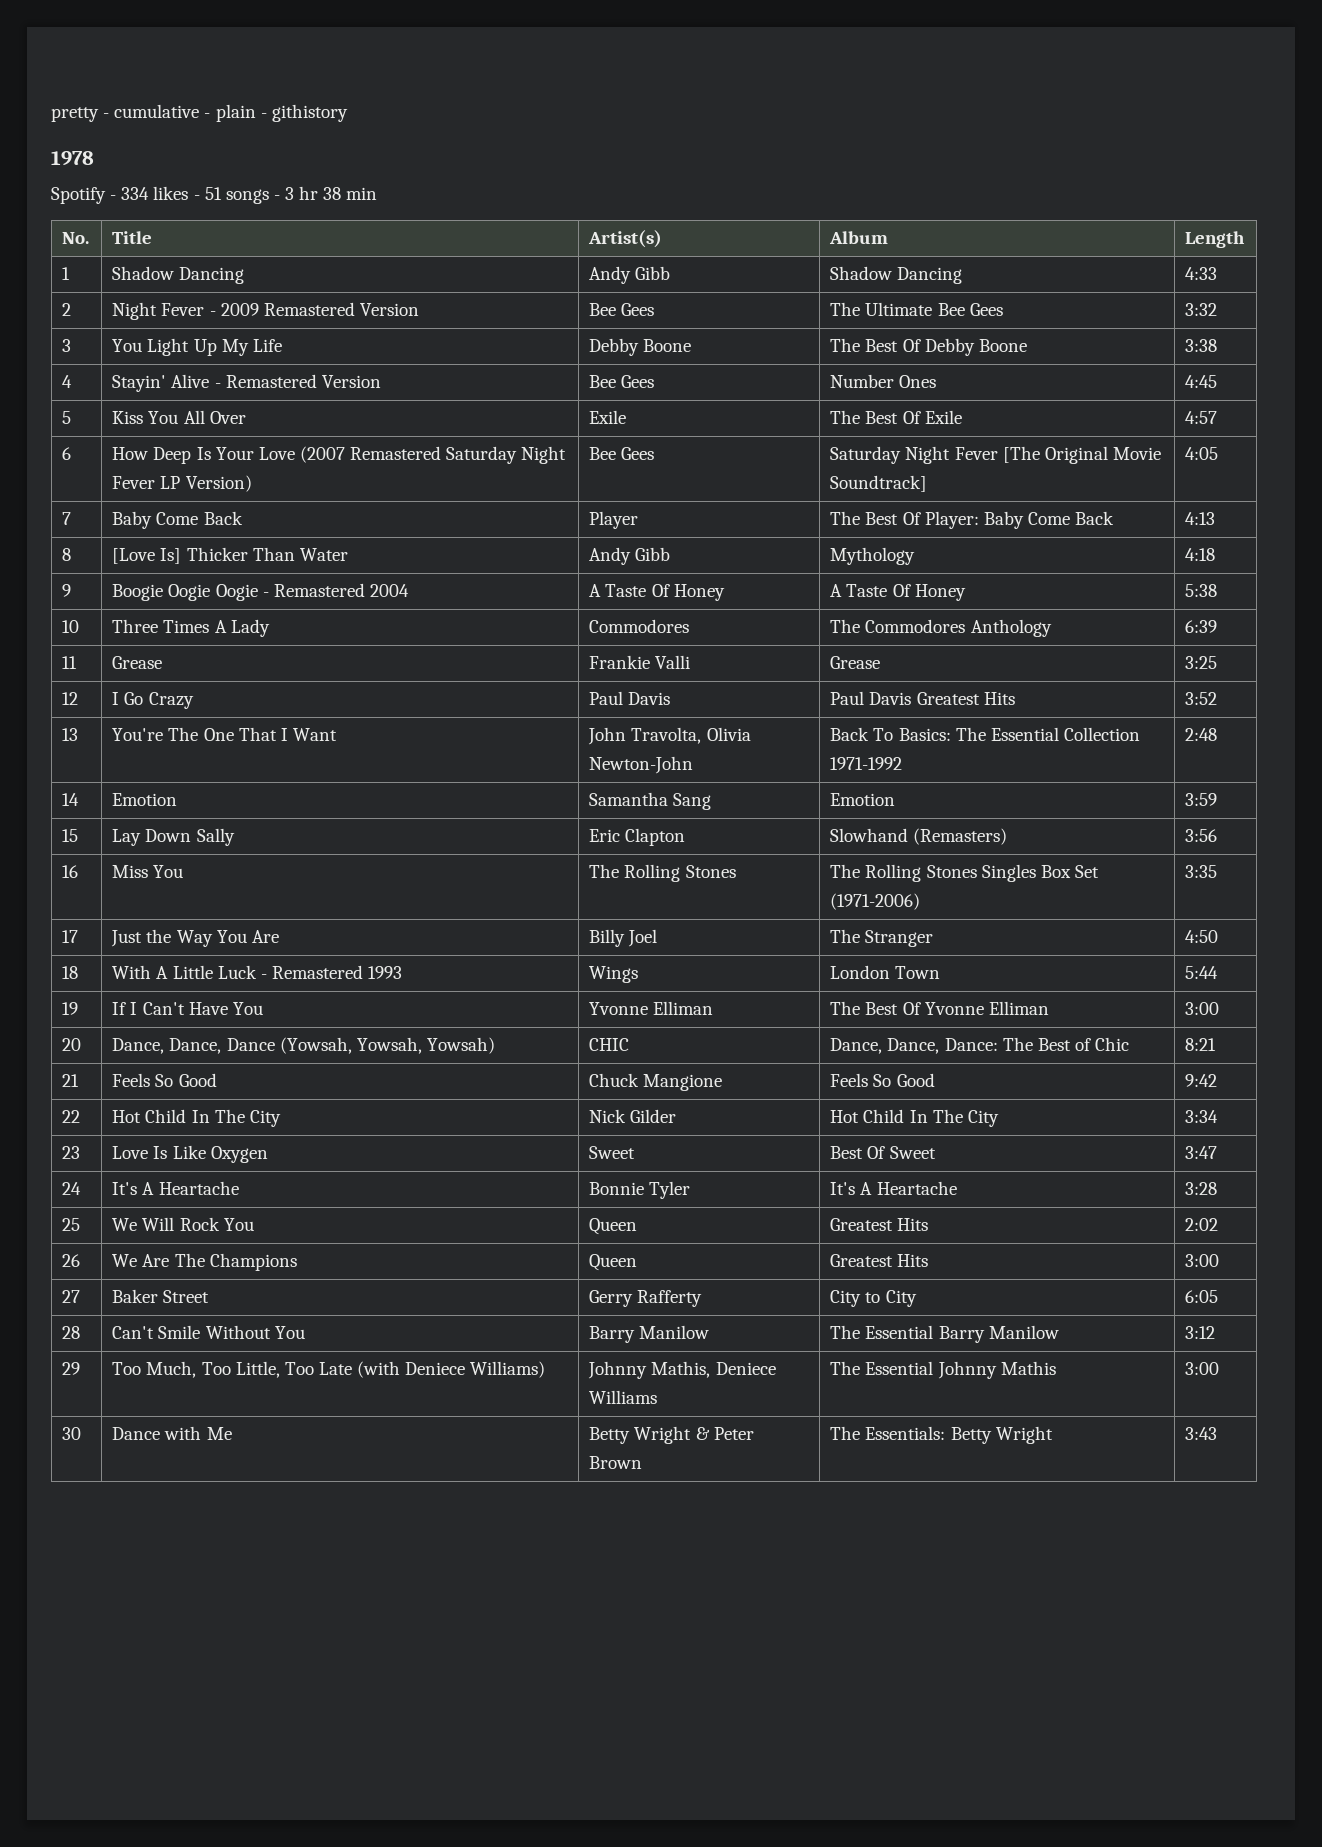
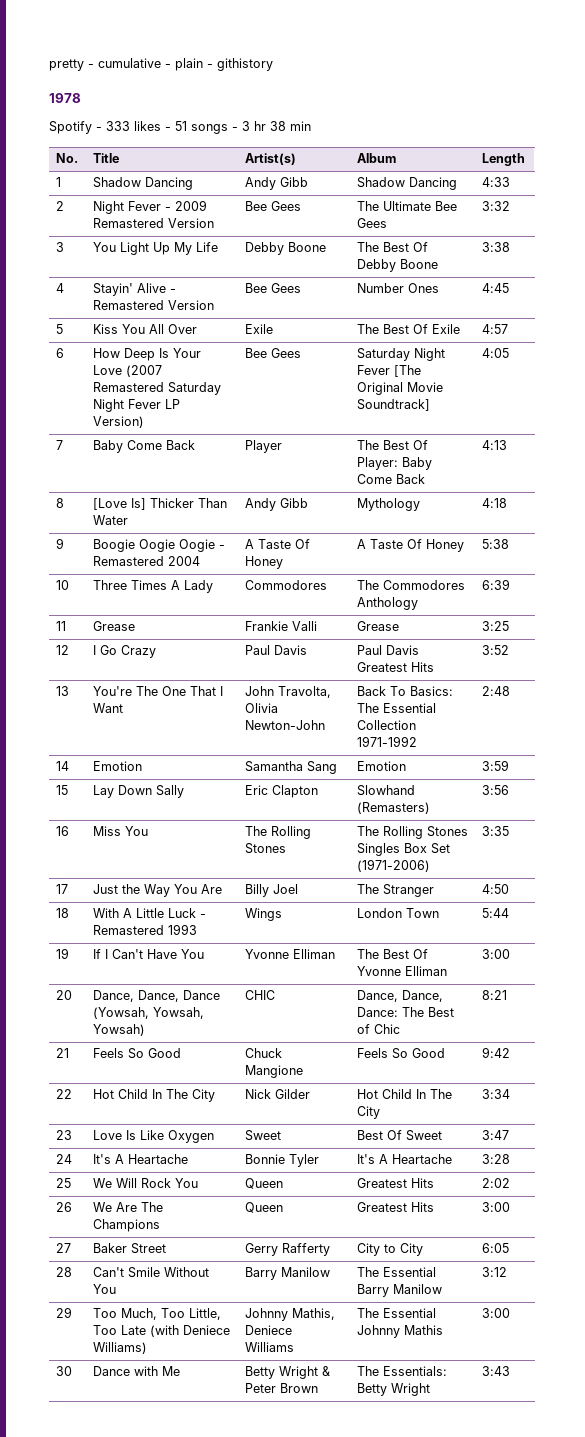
[121,187,150,200] 334 -> [106,121,130,131] 333

